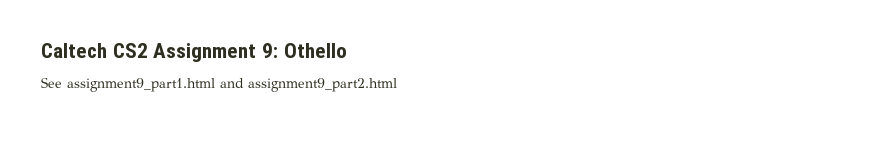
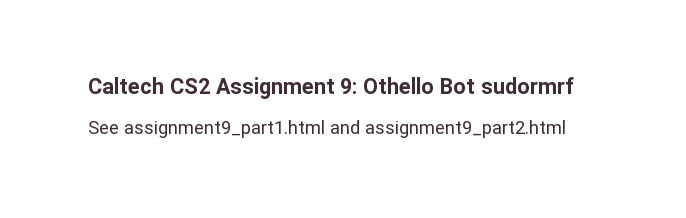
(347, 50) none -> [440,77,574,94] Bot sudormrf

